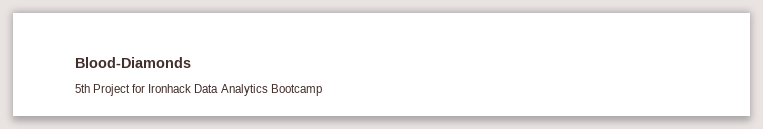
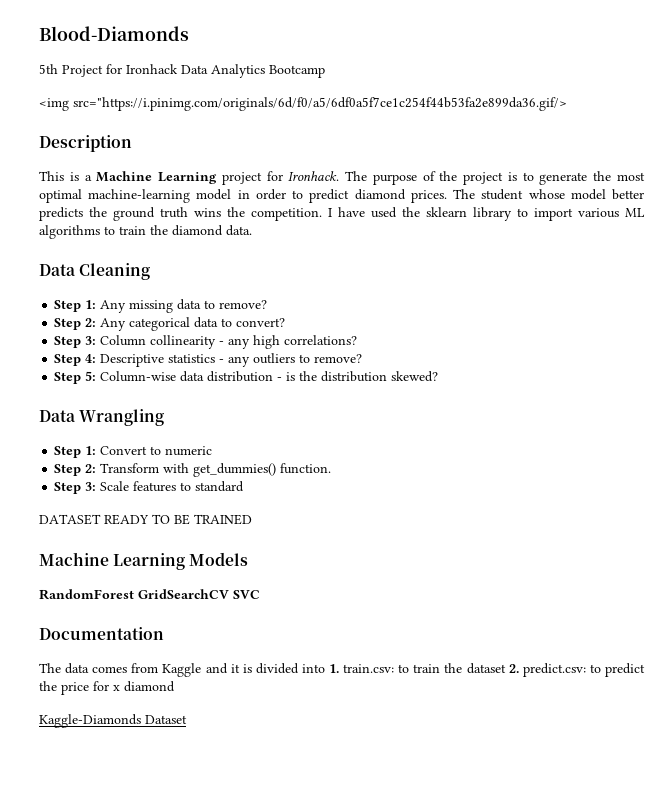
(322, 90) none -> [39,97,567,111] [39,135,132,152] [39,171,645,185] [39,189,644,203] [39,207,645,221] [39,225,252,239] [39,263,151,280] [54,299,268,313] [54,317,286,331] [54,335,358,349] [54,353,363,367] [54,371,439,384] [39,409,165,426] [54,446,213,458] [54,463,332,477] [54,481,245,494] [39,514,252,525] [39,552,249,570] [39,589,260,600] [39,627,164,640] [39,663,645,677] [39,681,175,695] [39,714,187,728] // <img src="https://i.pinimg.com/originals/6d/f0/a5/6df0a5f7ce1c254f44b53fa2e899da36.gif/> // Description // This is a Machine Learning project for Ironhack. The purpose of the project is to generate the most optimal machine-learning model in order to predict diamond prices. The student whose model better predicts the ground truth wins the competition. I have used the sklearn library to import various ML algorithms to train the diamond data. // Data Cleaning // Step 1: Any missing data to remove? // Step 2: Any categorical data to convert? // Step 3: Column collinearity - any high correlations? // Step 4: Descriptive statistics - any outliers to remove? // Step 5: Column-wise data distribution - is the distribution skewed? // Data Wrangling // Step 1: Convert to numeric // Step 2: Transform with get_dummies() function. // Step 3: Scale features to standard // DATASET READY TO BE TRAINED // Machine Learning Models // RandomForest GridSearchCV SVC // Documentation // The data comes from Kaggle and it is divided into 1. train.csv: to train the dataset 2. predict.csv: to predict the price for x diamond // Kaggle-Diamonds Dataset

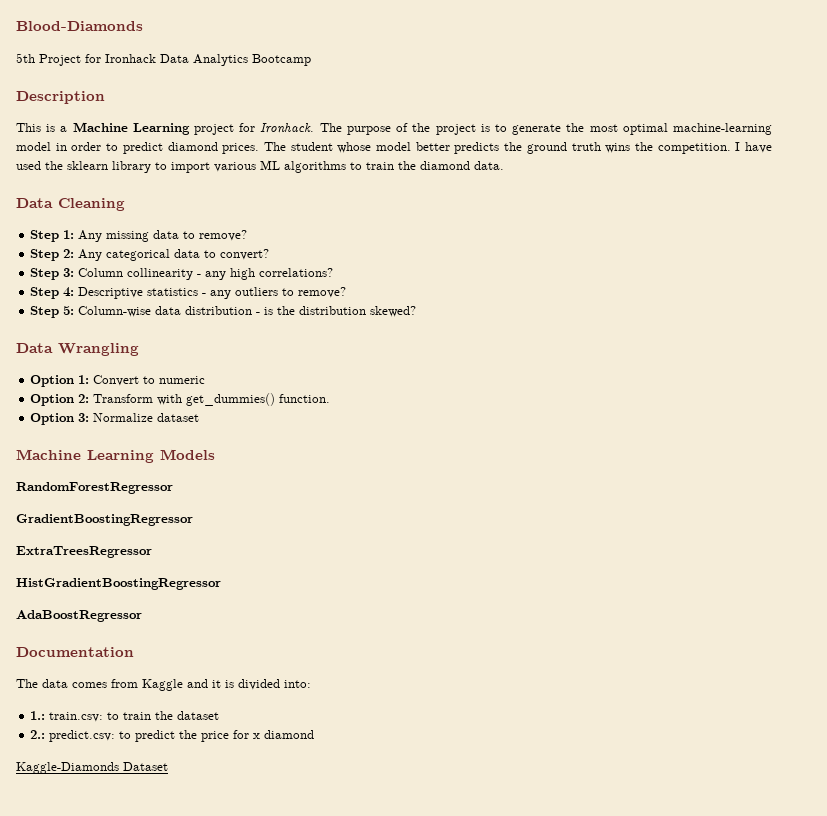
[39,97,567,111] // <img src="https://i.pinimg.com/originals/6d/f0/a5/6df0a5f7ce1c254f44b53fa2e899da36.gif/> -> (311, 60) none
[54,446,82,458] Step -> [30,375,75,387] Option
[54,464,82,476] Step -> [30,394,75,406] Option
[54,481,245,494] [39,514,252,525] [39,552,249,570] [39,589,260,600] Step 3: Scale features to standard // DATASET READY TO BE TRAINED // Machine Learning Models // RandomForest GridSearchCV SVC -> [30,413,200,425] [16,449,215,463] [16,482,173,494] [16,514,193,526] [16,546,152,558] [16,578,221,590] [16,610,142,622] Option 3: Normalize dataset // Machine Learning Models // RandomForestRegressor // GradientBoostingRegressor // ExtraTreesRegressor // HistGradientBoostingRegressor // AdaBoostRegressor
[301,664,340,673] into 1. -> [284,680,311,688] [30,711,46,720] into: // 1.:
[508,664,519,673] 2. -> [30,730,46,739] // 2.:

